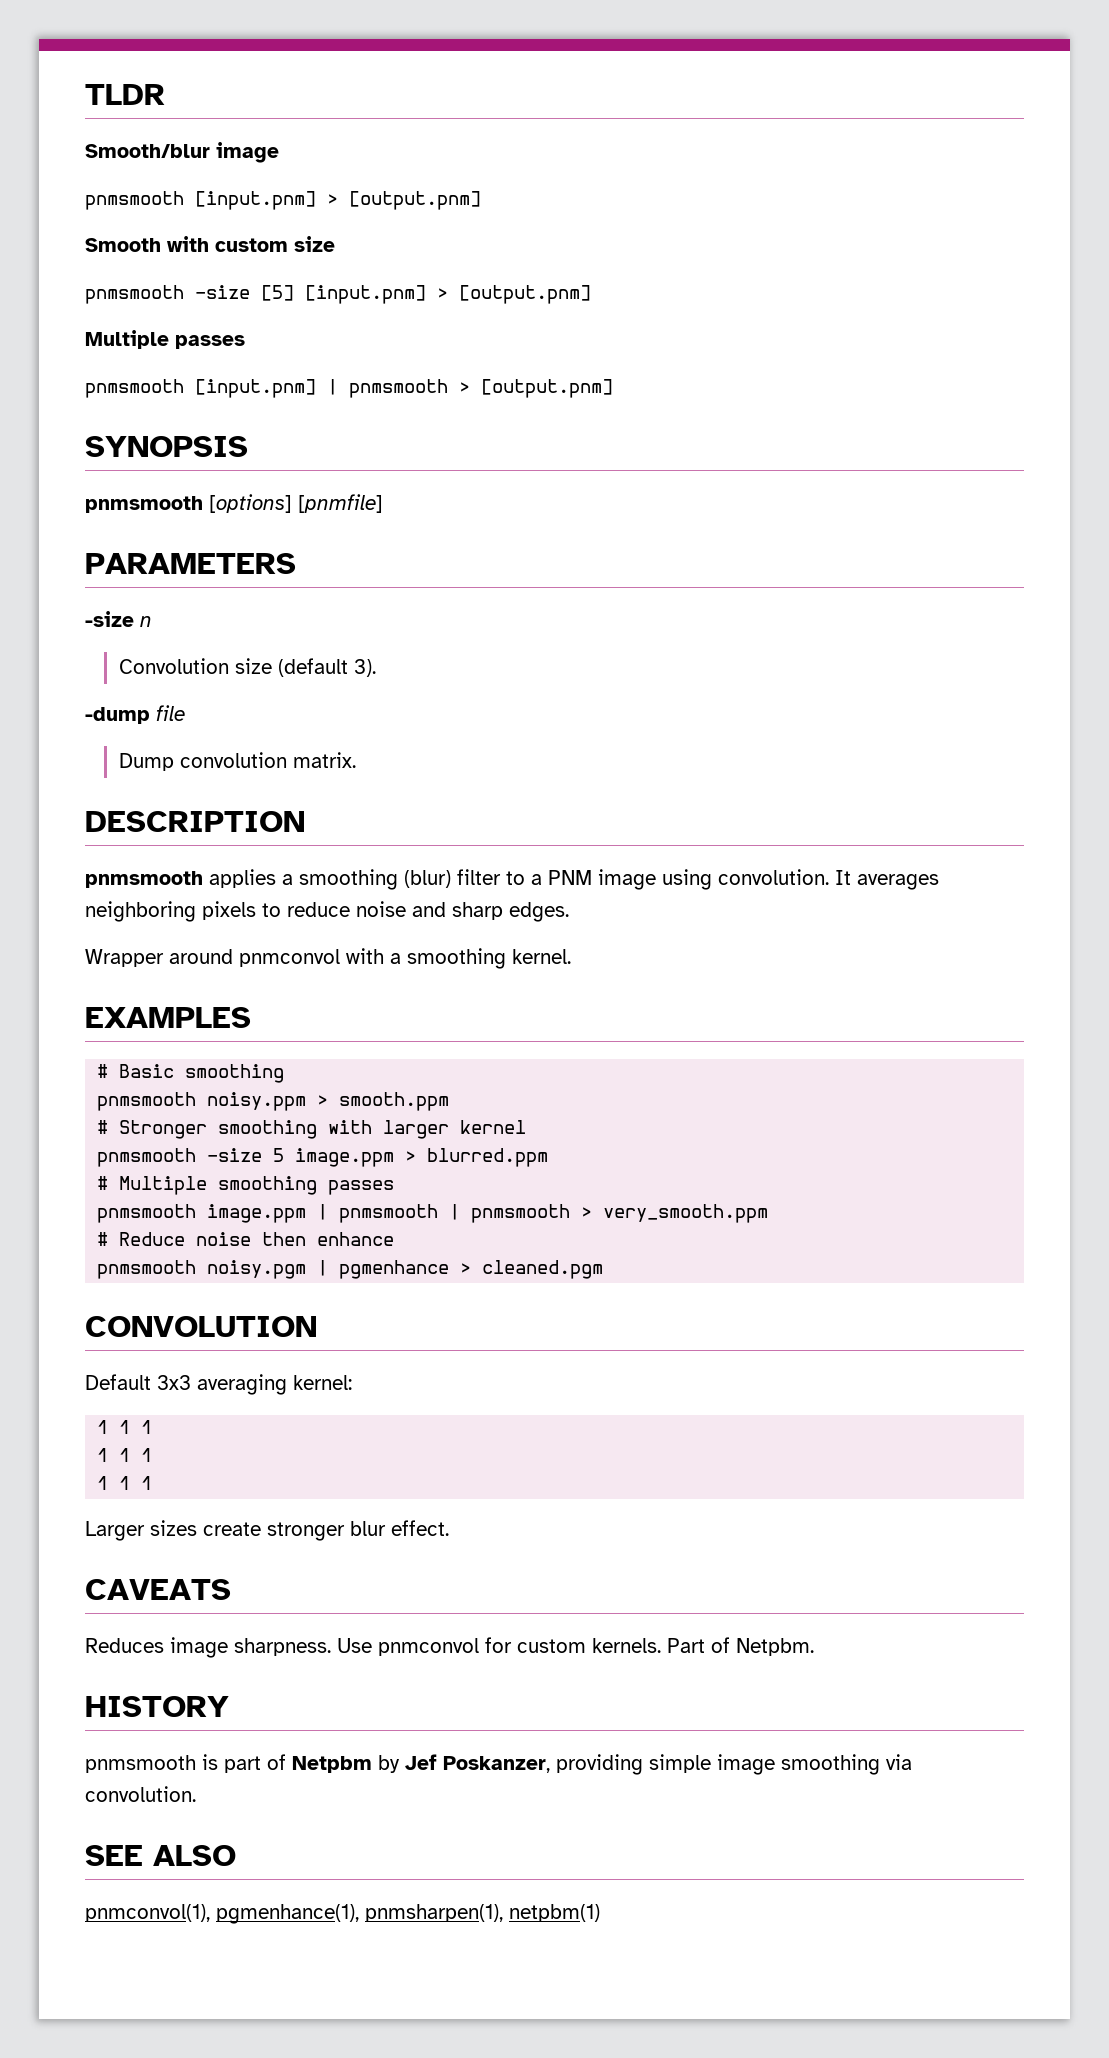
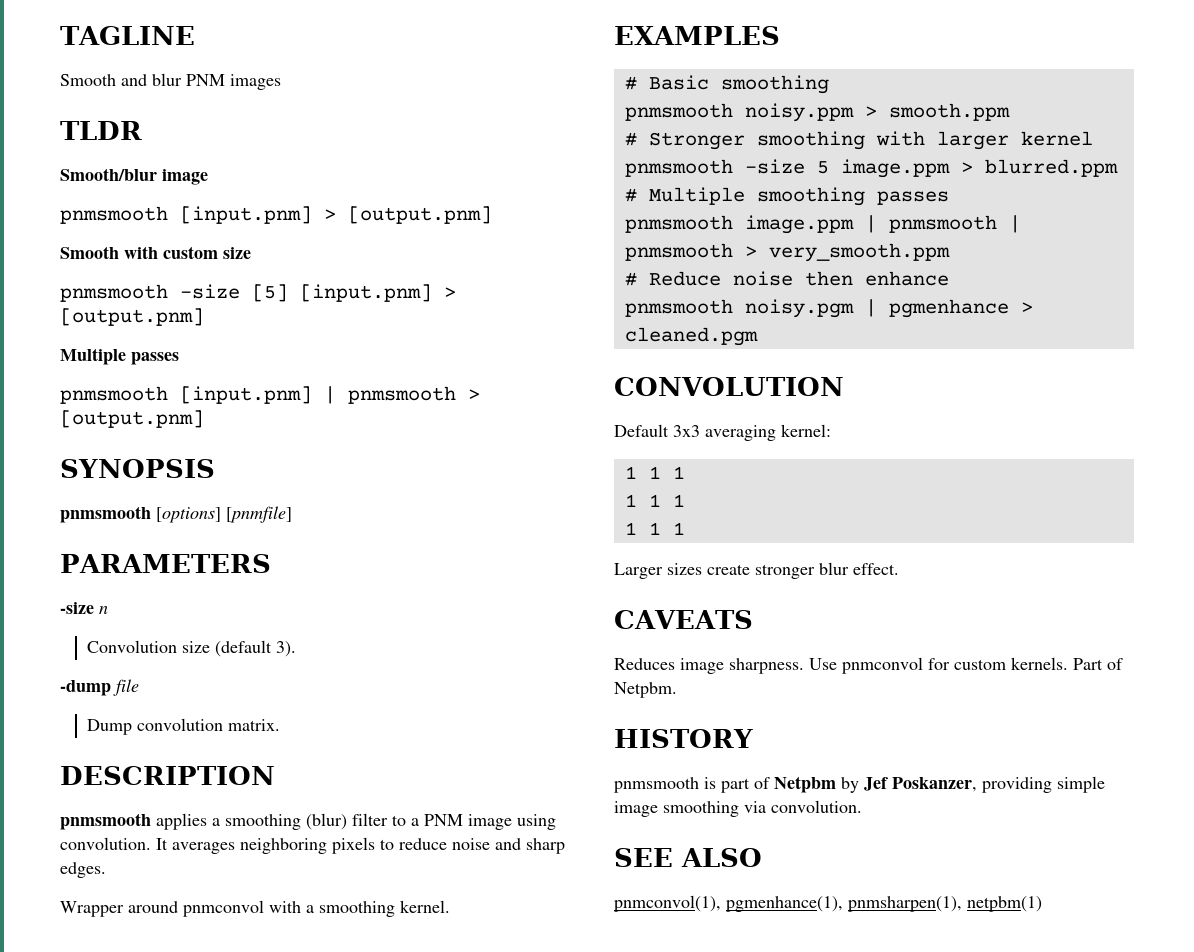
(85, 94) none -> [60,26,195,45] [60,73,281,90] TAGLINE // Smooth and blur PNM images //

